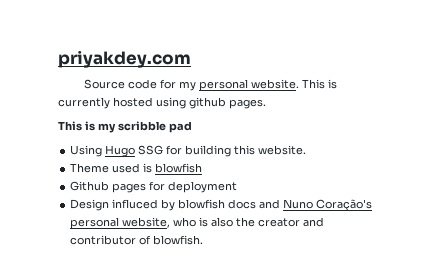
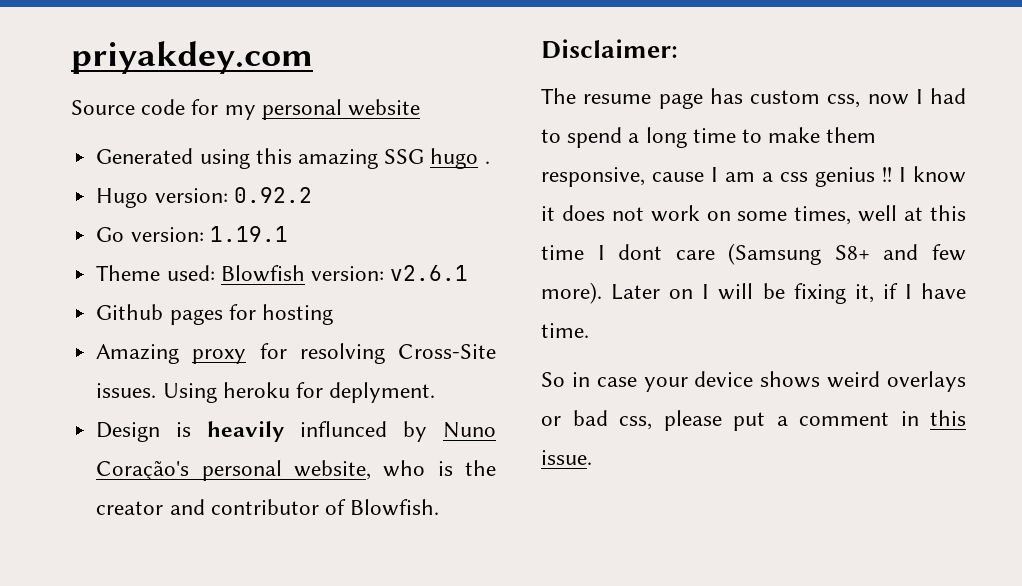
[251,79,338,89] [58,97,266,109] [58,121,192,133] [70,145,307,157] [70,163,203,173] [70,181,238,193] [70,199,281,211] website. This is currently hosted using github pages. // This is my scribble pad // Using Hugo SSG for building this website. // Theme used is blowfish // Github pages for deployment // Design influced by blowfish docs and -> [348,99,421,116] [96,148,490,169] [96,187,312,208] [96,226,288,242] [96,265,469,282] [96,304,333,325] [96,343,496,364] [96,382,436,403] [96,421,428,442] website // Generated using this amazing SSG hugo . // Hugo version: 0.92.2 // Go version: 1.19.1 // Theme used: Blowfish version: v2.6.1 // Github pages for hosting // Amazing proxy for resolving Cross-Site issues. Using heroku for deplyment. // Design is heavily influnced by
[211,217,234,227] also -> (453, 468) none
[153,235,204,245] blowfish. -> [350,499,440,516] [541,39,678,59] [541,88,966,109] [541,127,877,148] [541,166,966,187] [541,205,967,225] [541,243,966,265] [541,282,966,304] [541,323,589,338] [541,371,966,392] [541,410,966,431] [541,450,592,465] Blowfish. // Disclaimer: // The resume page has custom css, now I had to spend a long time to make them responsive, cause I am a css genius !! I know it does not work on some times, well at this time I dont care (Samsung S8+ and few more). Later on I will be fixing it, if I have time. // So in case your device shows weird overlays or bad css, please put a comment in this issue.

